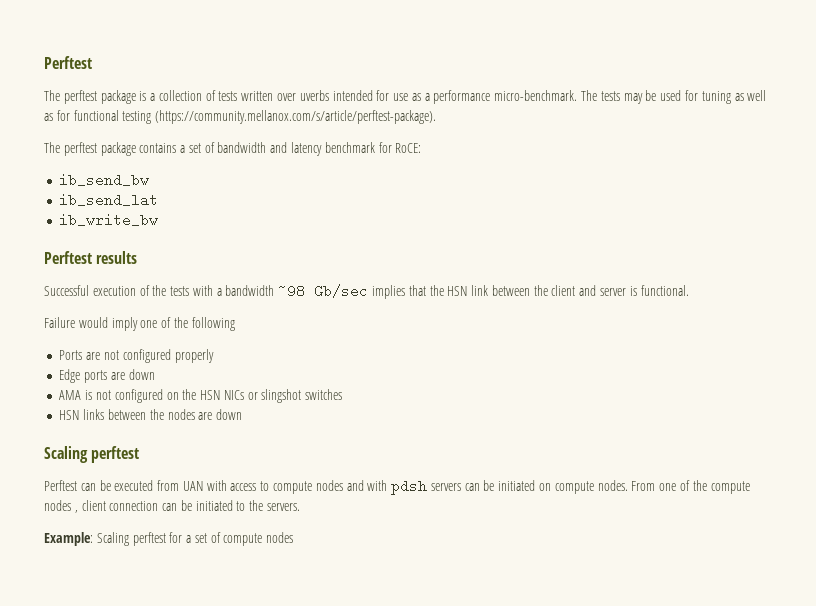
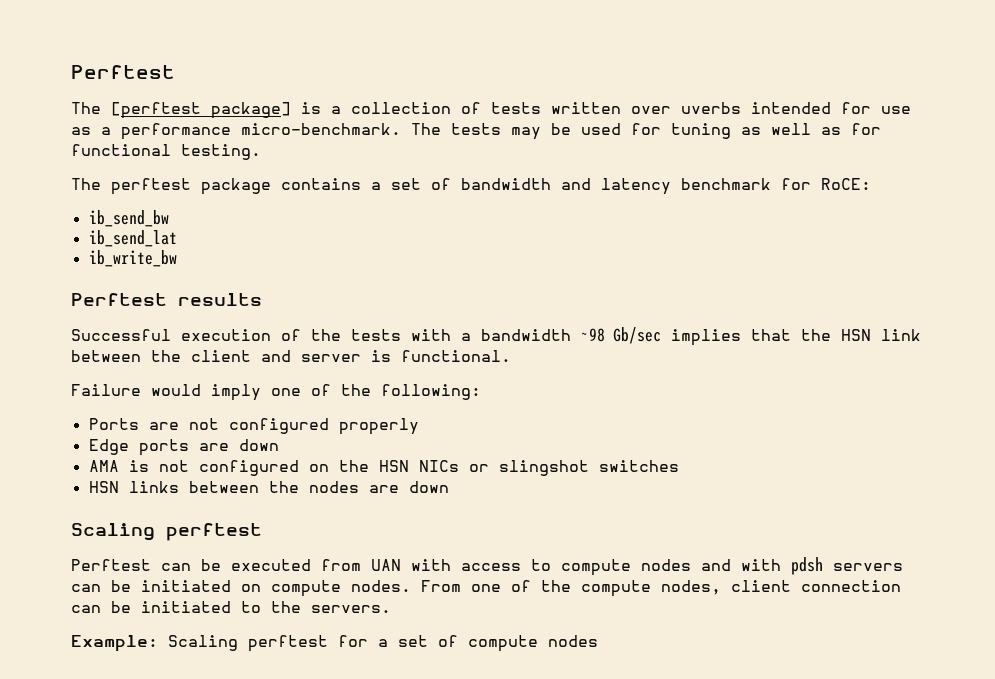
[63,90,136,104] perftest package -> [111,102,291,119] [perftest package]
[122,110,437,124] testing (https://community.mellanox.com/s/article/perftest-package). -> [181,144,261,160] testing.
[191,317,235,331] following -> [381,384,481,400] following:
[44,500,78,513] nodes , -> [661,580,721,595] nodes,

